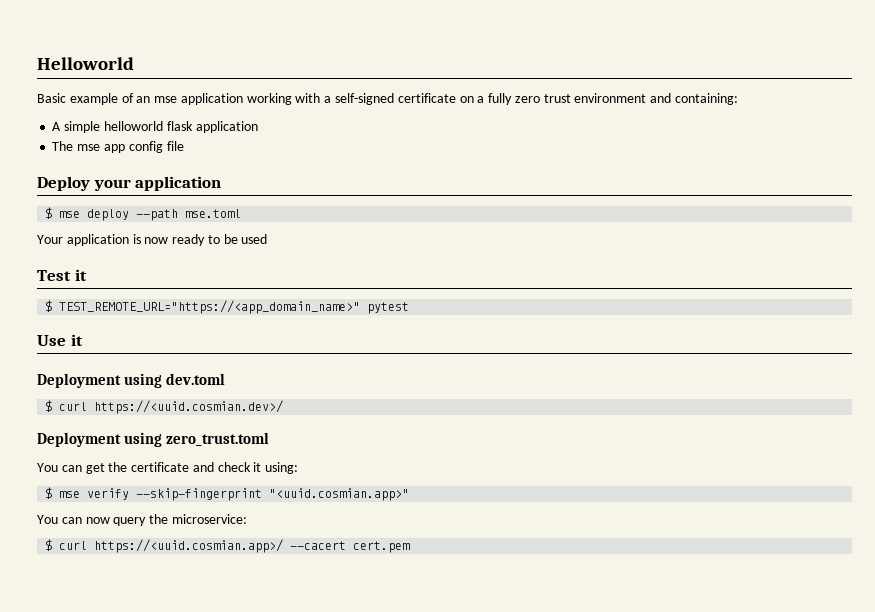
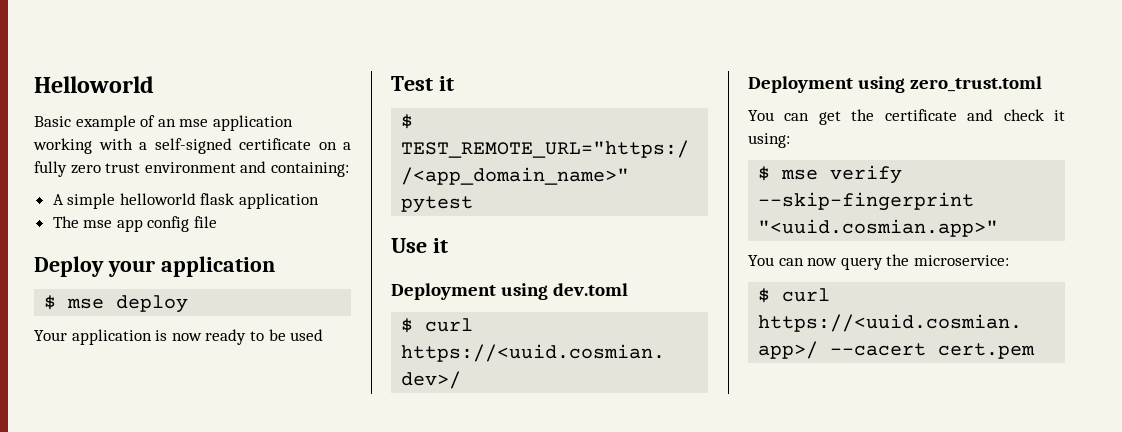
[136,209,242,221] --path mse.toml -> (189, 304) none

